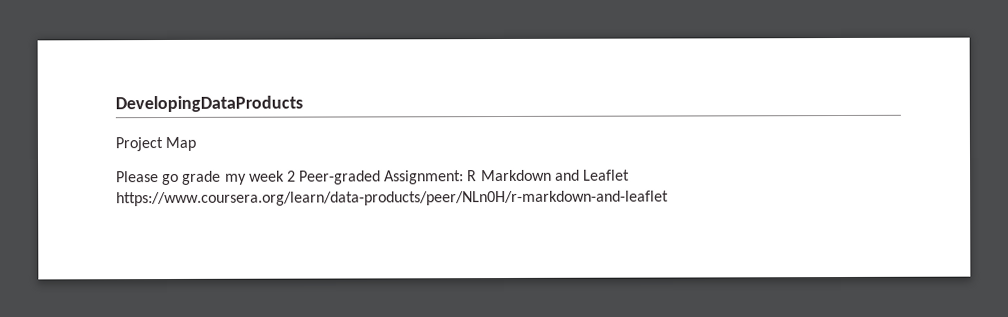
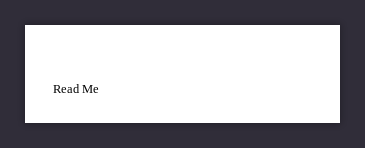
[115,95,303,113] [115,136,197,152] [116,169,631,186] [116,190,669,207] DevelopingDataProducts // Project Map // Please go grade my week 2 Peer-graded Assignment: R Markdown and Leaflet https://www.coursera.org/learn/data-products/peer/NLn0H/r-markdown-and-leaflet -> [53,84,100,93] Read Me

